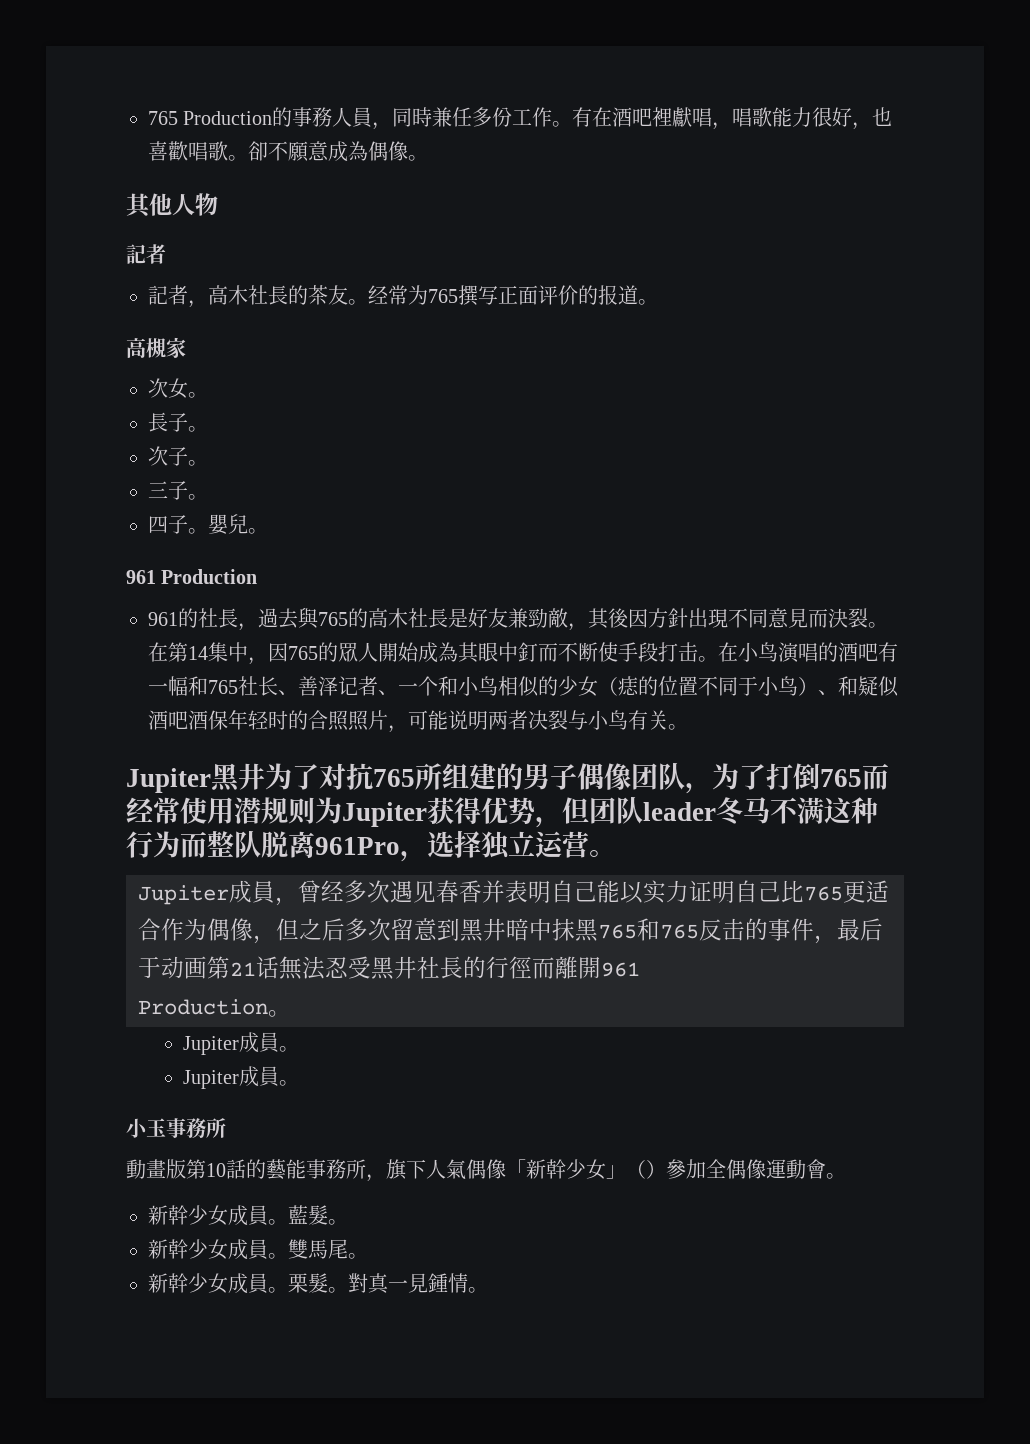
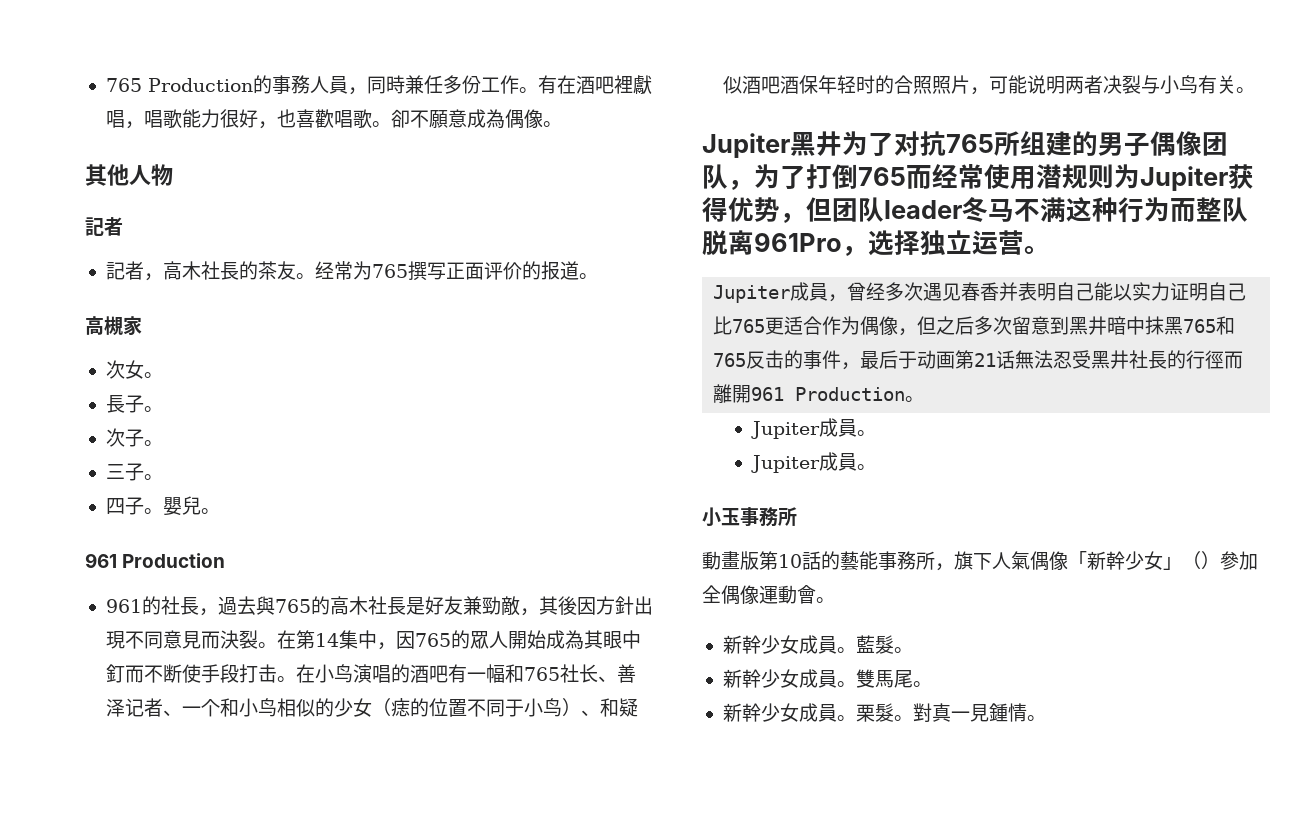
(640, 969) // -> (785, 394) none

